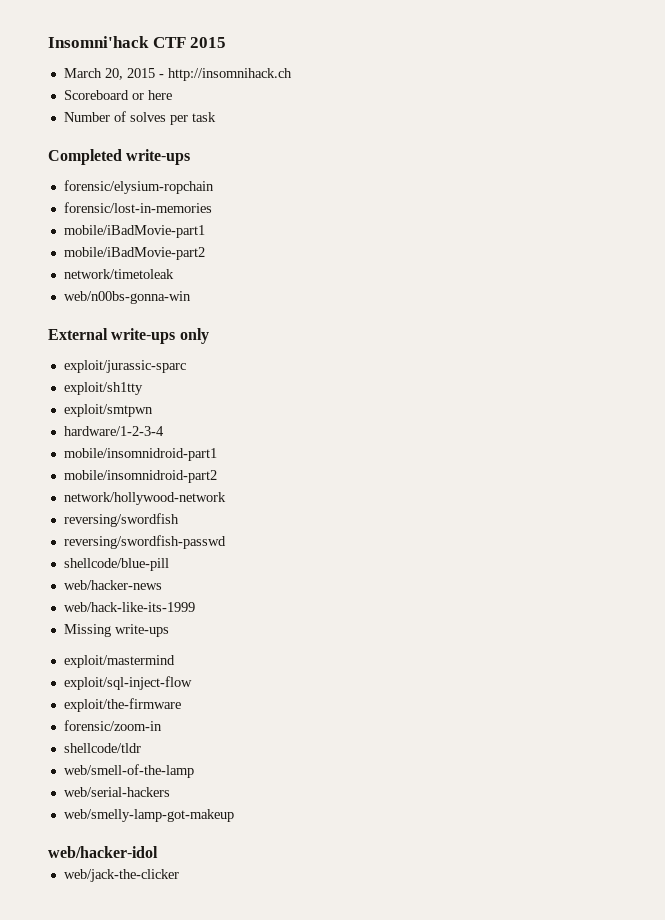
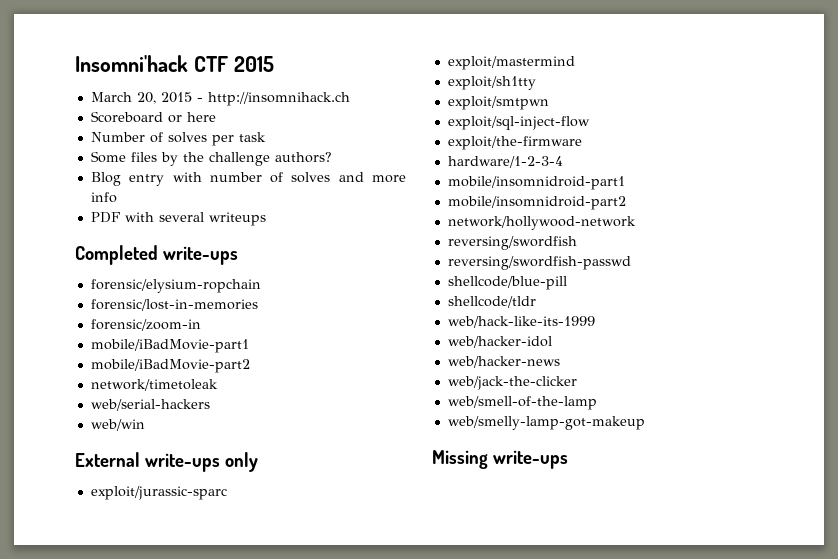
(216, 117) none -> [90,151,332,166] [90,172,406,186] [90,192,117,203] [90,212,266,226] // Some files by the challenge authors? // Blog entry with number of solves and more info // PDF with several writeups
(212, 207) none -> [90,319,201,331] // forensic/zoom-in
[63,291,191,304] web/n00bs-gonna-win -> [90,399,210,411] [90,419,145,431] web/serial-hackers // web/win
(186, 366) none -> [447,56,575,70] // exploit/mastermind
(153, 410) none -> [447,116,590,130] [447,136,582,150] // exploit/sql-inject-flow // exploit/the-firmware
[63,580,162,590] web/hacker-news -> [447,296,536,308] shellcode/tldr
[63,624,169,637] [63,655,175,668] [63,676,192,690] [63,698,181,712] [63,720,162,731] [63,743,141,753] Missing write-ups // exploit/mastermind // exploit/sql-inject-flow // exploit/the-firmware // forensic/zoom-in // shellcode/tldr -> [447,336,552,348] [447,356,560,368] [447,376,577,390] web/hacker-idol // web/hacker-news // web/jack-the-clicker
[63,787,170,797] // web/serial-hackers -> (597, 403) none
[48,846,158,858] [63,869,179,882] web/hacker-idol // web/jack-the-clicker -> [432,450,568,469] Missing write-ups

